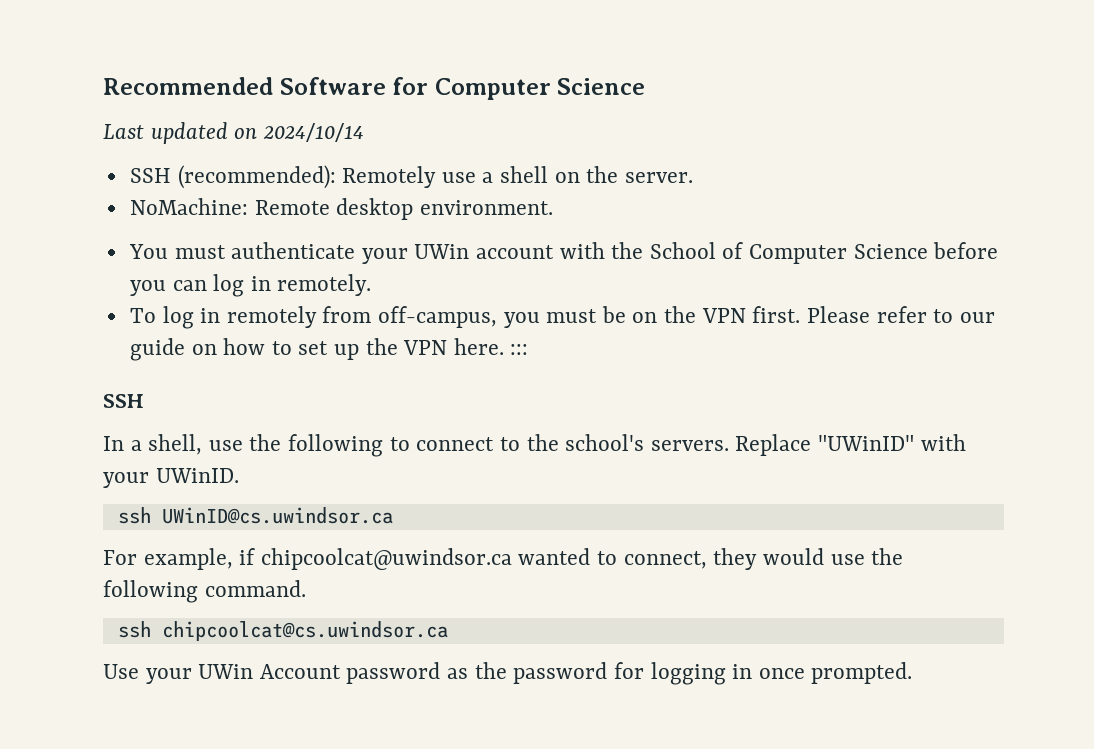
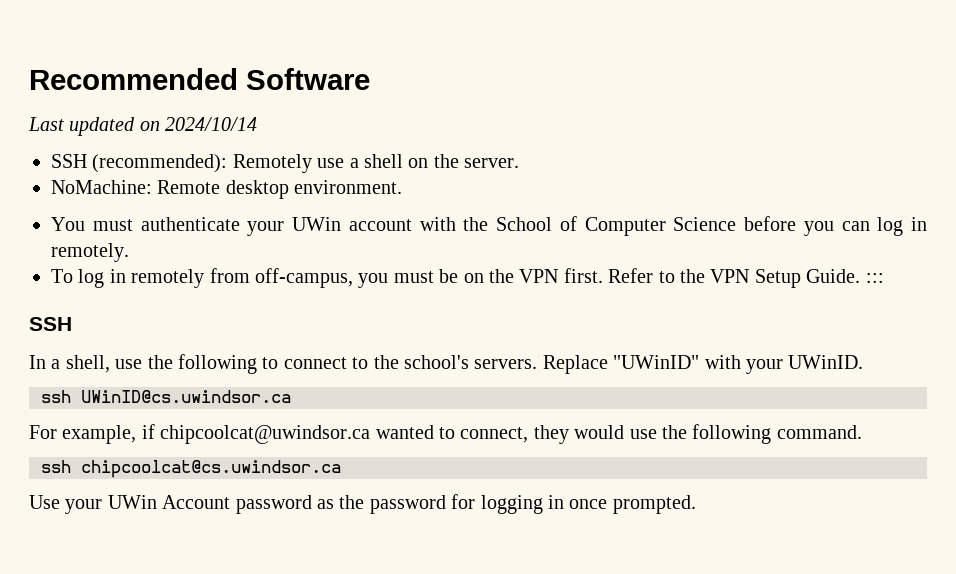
[392,77,646,100] for Computer Science -> (370, 79) none
[806,306,995,323] [129,338,504,361] Please refer to our guide on how to set up the VPN here. -> [608,268,861,288] Refer to the VPN Setup Guide.

